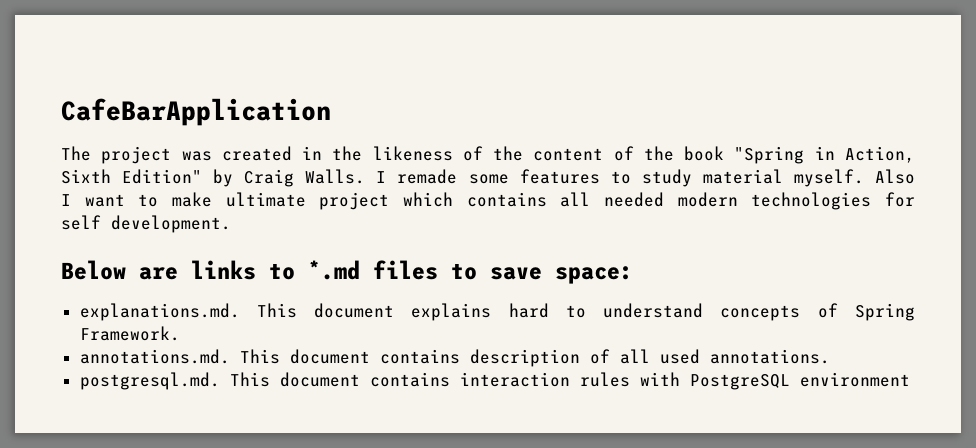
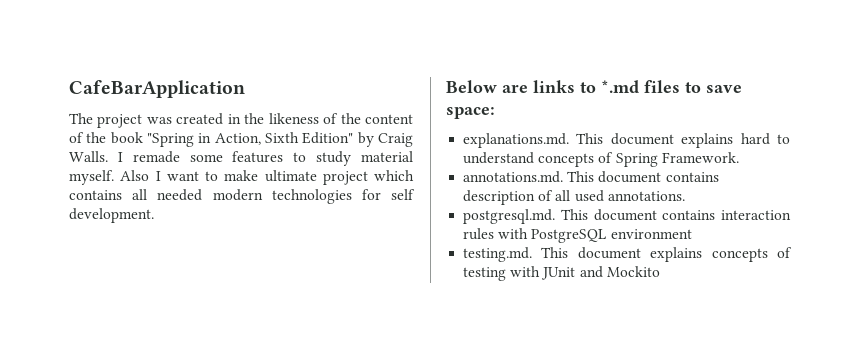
(910, 379) none -> [463,247,792,262] [463,266,660,281] // testing.md. This document explains concepts of testing with JUnit and Mockito

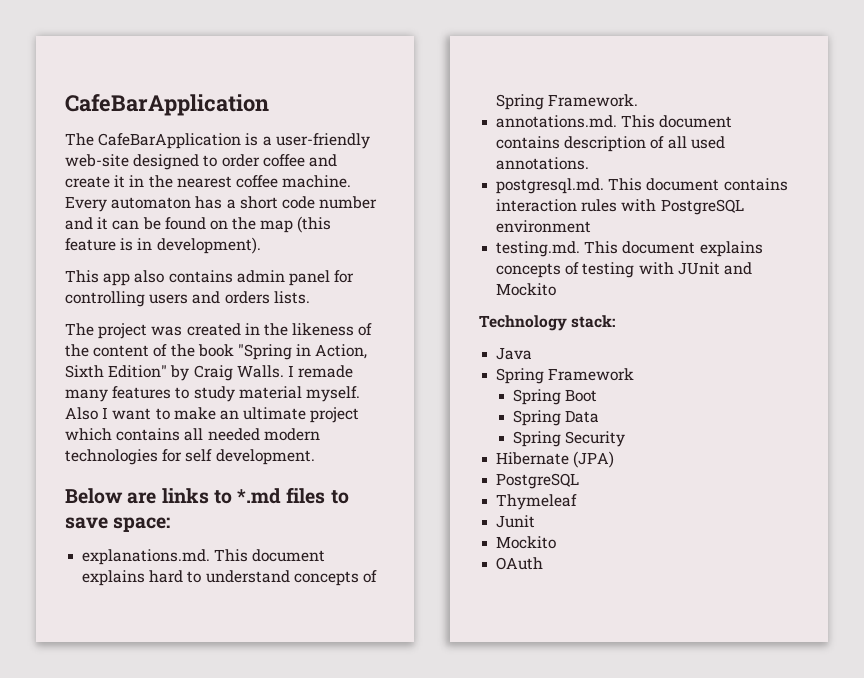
[69,80,245,98] CafeBarApplication -> [65,94,269,116] [65,133,370,149] [65,154,337,170] [65,175,352,188] [65,196,378,212] [65,216,332,233] [65,237,261,254] [65,270,355,286] [65,291,310,307] CafeBarApplication // The CafeBarApplication is a user-friendly web-site designed to order coffee and create it in the nearest coffee machine. Every automaton has a short code number and it can be found on the map (this feature is in development). // This app also contains admin panel for controlling users and orders lists.
[189,154,223,162] some -> [65,389,108,402] many
(259, 175) none -> [219,410,239,420] an
(660, 271) none -> [479,315,616,331] [496,347,533,360] [496,368,635,384] [513,389,598,405] [513,410,600,426] [513,431,626,447] [496,451,615,468] [496,473,580,489] [496,494,578,510] [496,515,536,528] [496,536,557,549] [496,557,544,570] // Technology stack: // Java // Spring Framework // Spring Boot // Spring Data // Spring Security // Hibernate (JPA) // PostgreSQL // Thymeleaf // Junit // Mockito // OAuth

